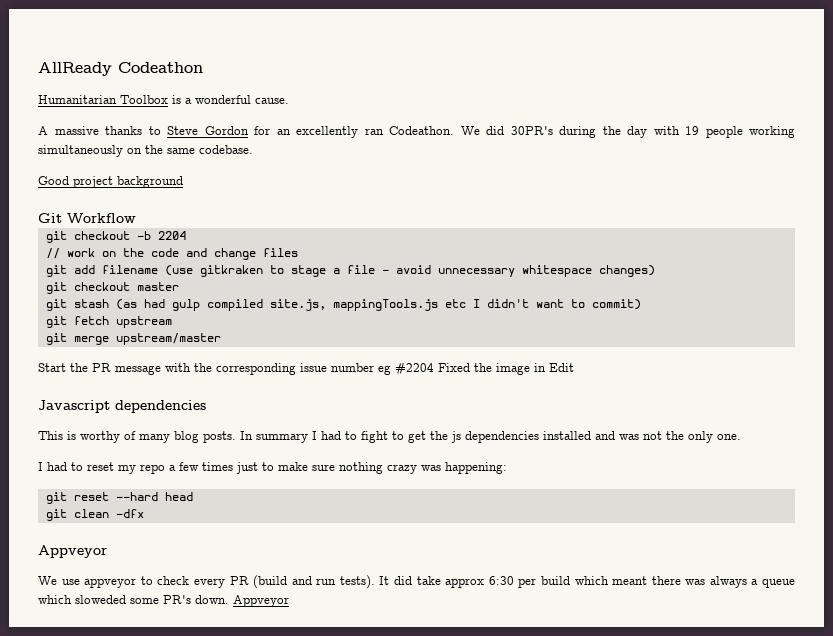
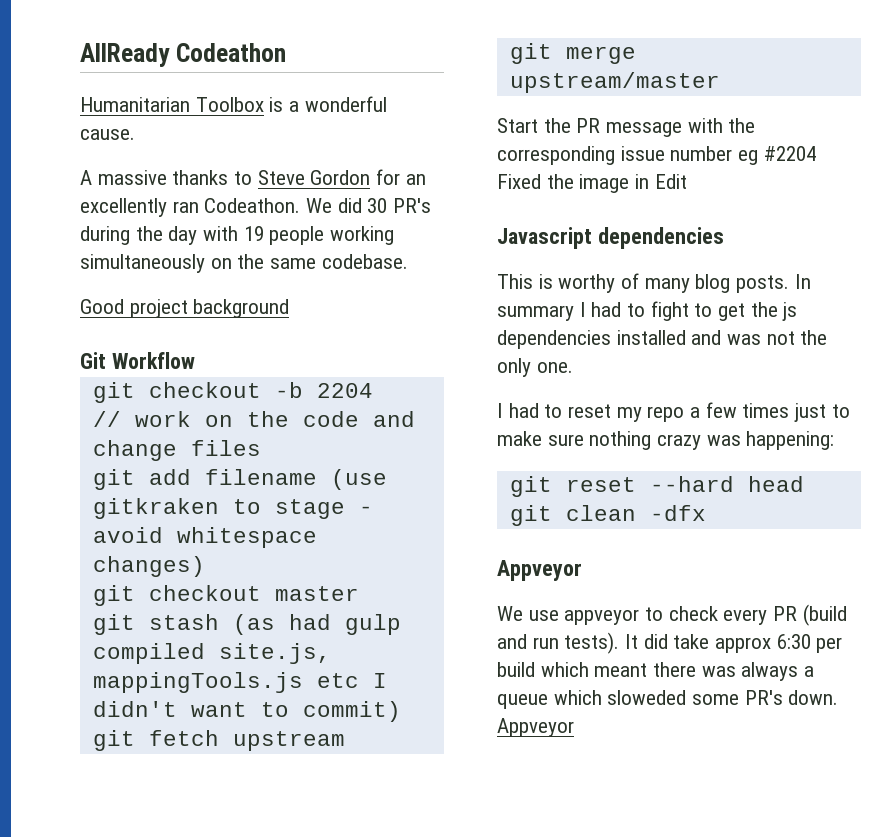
[510,126,553,135] 30PR's -> [367,198,432,213] 30 PR's
[332,265,375,274] a file -> (345, 509) none
[437,268,515,277] unnecessary -> (163, 535) none

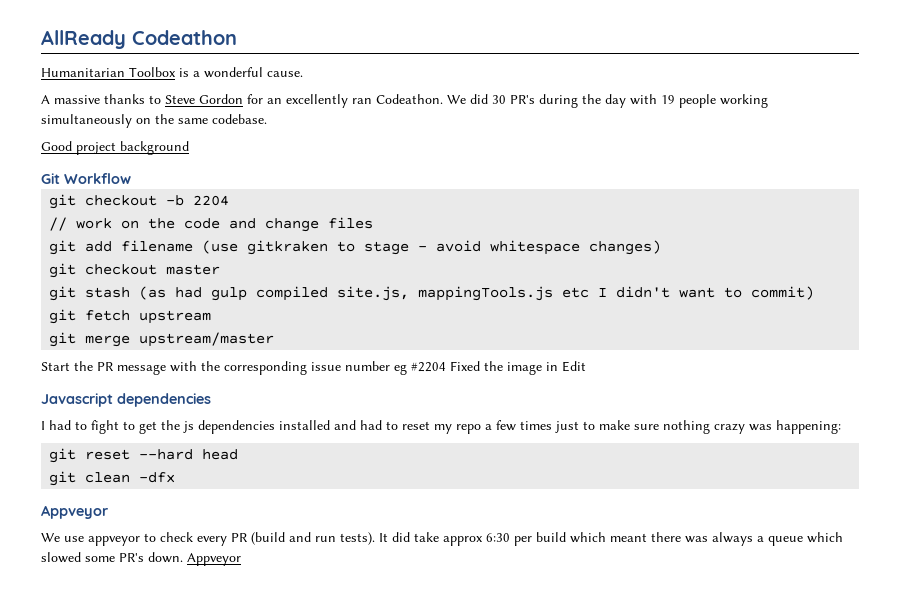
[497,273,811,293] [497,305,574,321] This is worthy of many blog posts. In summary -> (211, 400) none
[727,330,828,345] [497,358,573,377] [497,403,503,418] was not the only one. // I -> (356, 425) none
[607,690,687,705] sloweded -> [41,552,81,563] slowed

